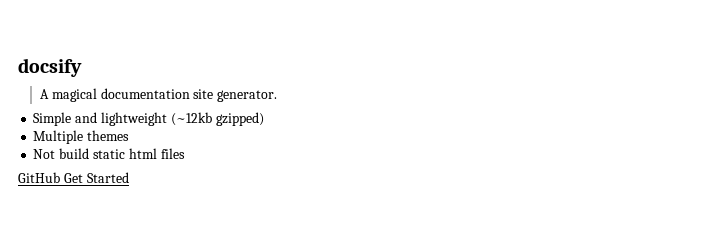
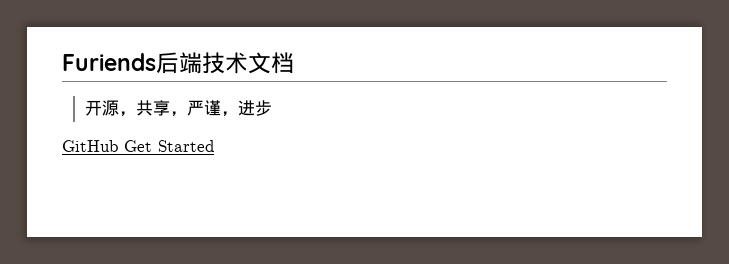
[18,58,82,77] [40,88,278,102] [33,112,264,126] [33,130,130,144] [33,148,185,159] docsify // A magical documentation site generator. // Simple and lightweight (~12kb gzipped) // Multiple themes // Not build static html files -> [62,52,294,74] [84,100,272,117] Furiends后端技术文档 // 开源，共享，严谨，进步

